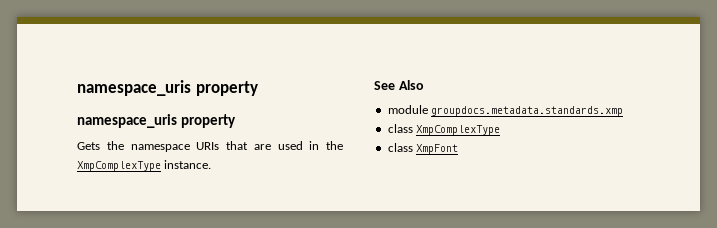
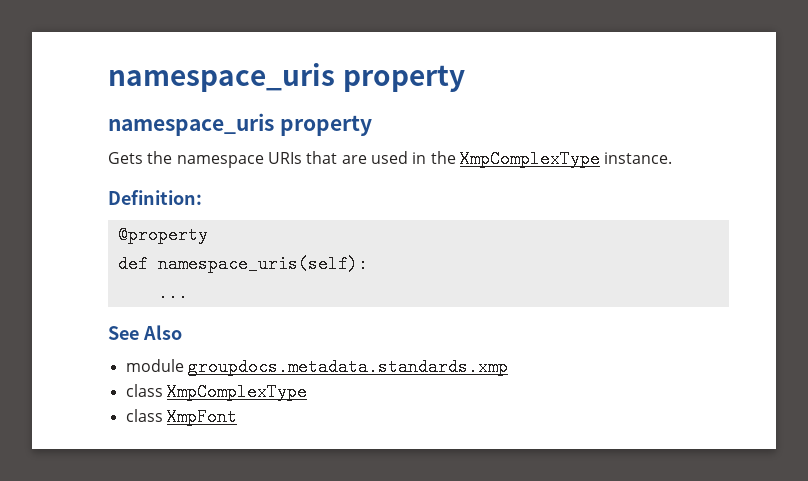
(212, 164) none -> [108,190,202,205] [117,226,208,244] [117,255,368,273] [157,284,188,302] // Definition: // @property // def namespace_uris(self): // ...

